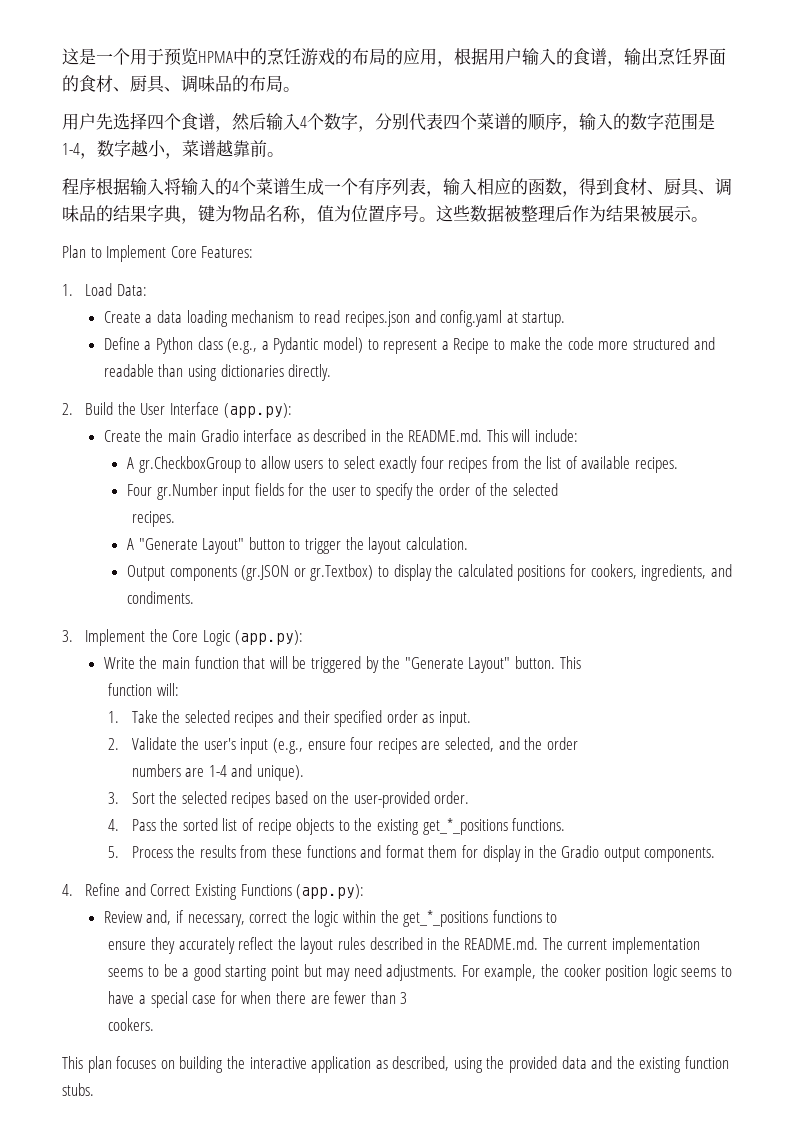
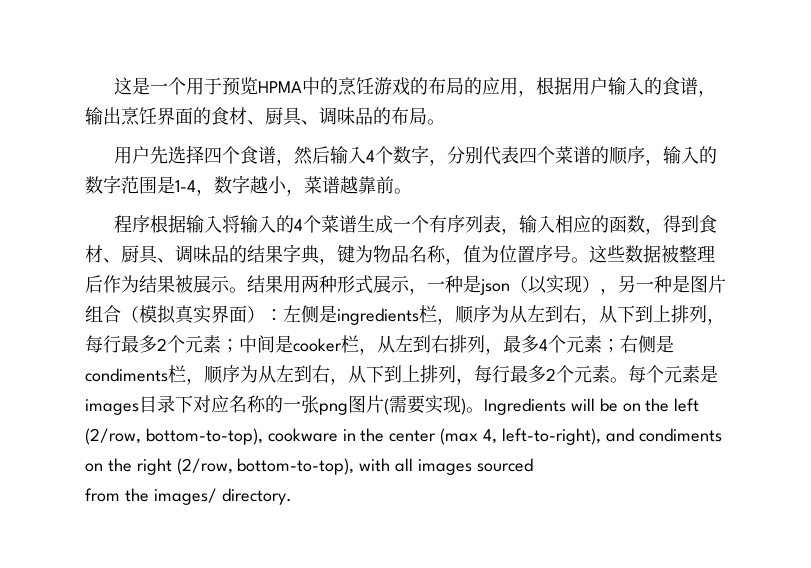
[62,245,254,262] [62,283,147,296] [103,310,566,327] [103,337,715,354] [103,364,332,381] [62,402,292,418] [103,429,578,442] [127,456,678,473] [127,483,558,500] [131,511,175,527] [127,537,468,554] [127,564,732,581] [127,591,195,604] [62,629,303,646] [103,656,581,673] [108,683,179,696] [108,710,471,727] [108,737,578,754] [131,764,304,781] [108,791,470,808] [108,818,566,835] [108,845,716,862] [62,883,365,900] [103,910,558,927] [108,937,701,954] [108,964,733,981] [108,991,408,1008] [108,1018,155,1031] [62,1056,730,1073] [62,1083,94,1096] // Plan to Implement Core Features: // 1. Load Data: // Create a data loading mechanism to read recipes.json and config.yaml at startup. // Define a Python class (e.g., a Pydantic model) to represent a Recipe to make the code more structured and readable than using dictionaries directly. // 2. Build the User Interface (app.py): // Create the main Gradio interface as described in the README.md. This will include: // A gr.CheckboxGroup to allow users to select exactly four recipes from the list of available recipes. // Four gr.Number input fields for the user to specify the order of the selected // recipes. // A "Generate Layout" button to trigger the layout calculation. // Output components (gr.JSON or gr.Textbox) to display the calculated positions for cookers, ingredients, and condiments. // 3. Implement the Core Logic (app.py): // Write the main function that will be triggered by the "Generate Layout" button. This // function will: // 1. Take the selected recipes and their specified order as input. // 2. Validate the user's input (e.g., ensure four recipes are selected, and the order // numbers are 1-4 and unique). // 3. Sort the selected recipes based on the user-provided order. // 4. Pass the sorted list of recipe objects to the existing get_*_positions functions. // 5. Process the results from these functions and format them for display in the Gradio output components. // 4. Refine and Correct Existing Functions (app.py): // Review and, if necessary, correct the logic within the get_*_positions functions to // ensure they accurately reflect the layout rules described in the README.md. The current implementation seems to be a good starting point but may need adjustments. For example, the cooker position logic seems to have a special case for when there are fewer than 3 // cookers. // This plan focuses on building the interactive application as described, using the provided data and the existing function stubs. -> [247,275,726,295] [85,305,725,325] [85,335,674,355] [85,365,718,385] [85,395,700,415] [85,428,722,445] [85,458,533,475] [85,488,292,505] 结果用两种形式展示，一种是json（以实现），另一种是图片组合（模拟真实界面）：左侧是ingredients栏，顺序为从左到右，从下到上排列，每行最多2个元素；中间是cooker栏，从左到右排列，最多4个元素；右侧是condiments栏，顺序为从左到右，从下到上排列，每行最多2个元素。每个元素是images目录下对应名称的一张png图片(需要实现)。Ingredients will be on the left (2/row, bottom-to-top), cookware in the center (max 4, left-to-right), and condiments on the right (2/row, bottom-to-top), with all images sourced // from the images/ directory.

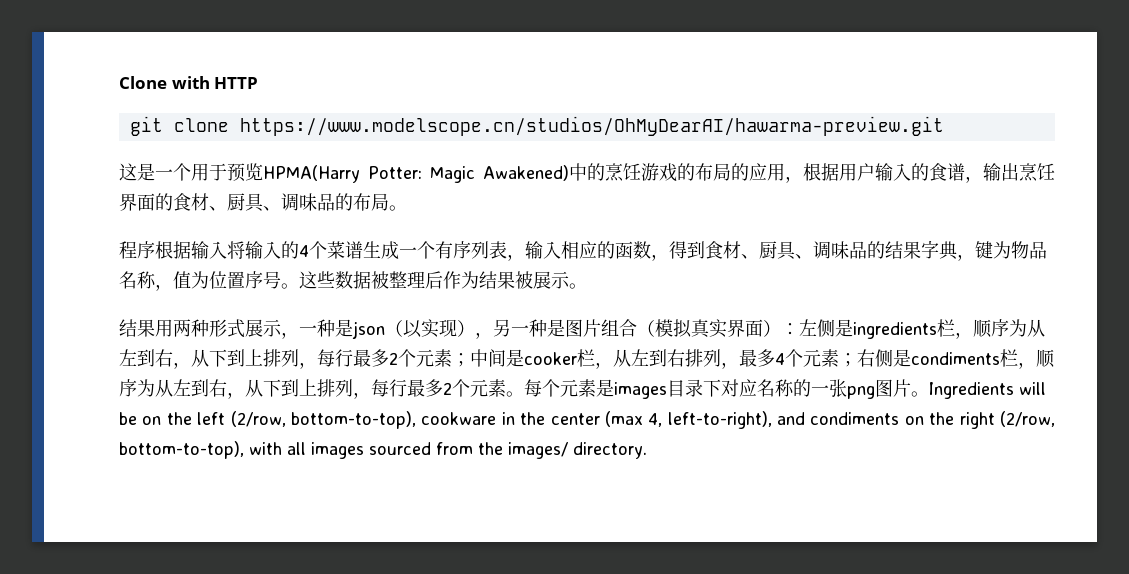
[113,77,302,96] 这是一个用于预览HPMA -> [119,76,259,89] [129,116,944,136] [119,163,569,183] Clone with HTTP // git clone https://www.modelscope.cn/studios/OhMyDearAI/hawarma-preview.git // 这是一个用于预览HPMA(Harry Potter: Magic Awakened)
[113,145,717,166] [85,175,412,196] // 用户先选择四个食谱，然后输入4个数字，分别代表四个菜谱的顺序，输入的数字范围是1-4，数字越小，菜谱越靠前。 -> (407, 208) none
(247, 290) none -> (587, 286) //
[384,395,466,415] (需要实现) -> (911, 388) none
(533, 465) // -> (431, 448) none

